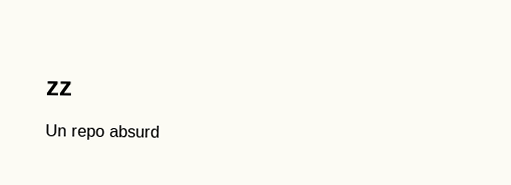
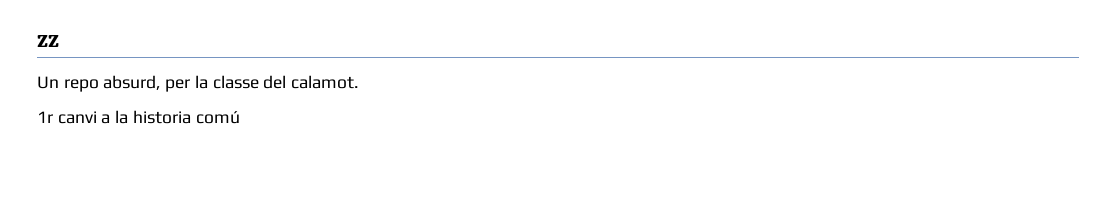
[109,125,160,138] absurd -> [103,75,359,92] [37,110,240,124] absurd, per la classe del calamot. // 1r canvi a la historia comú

